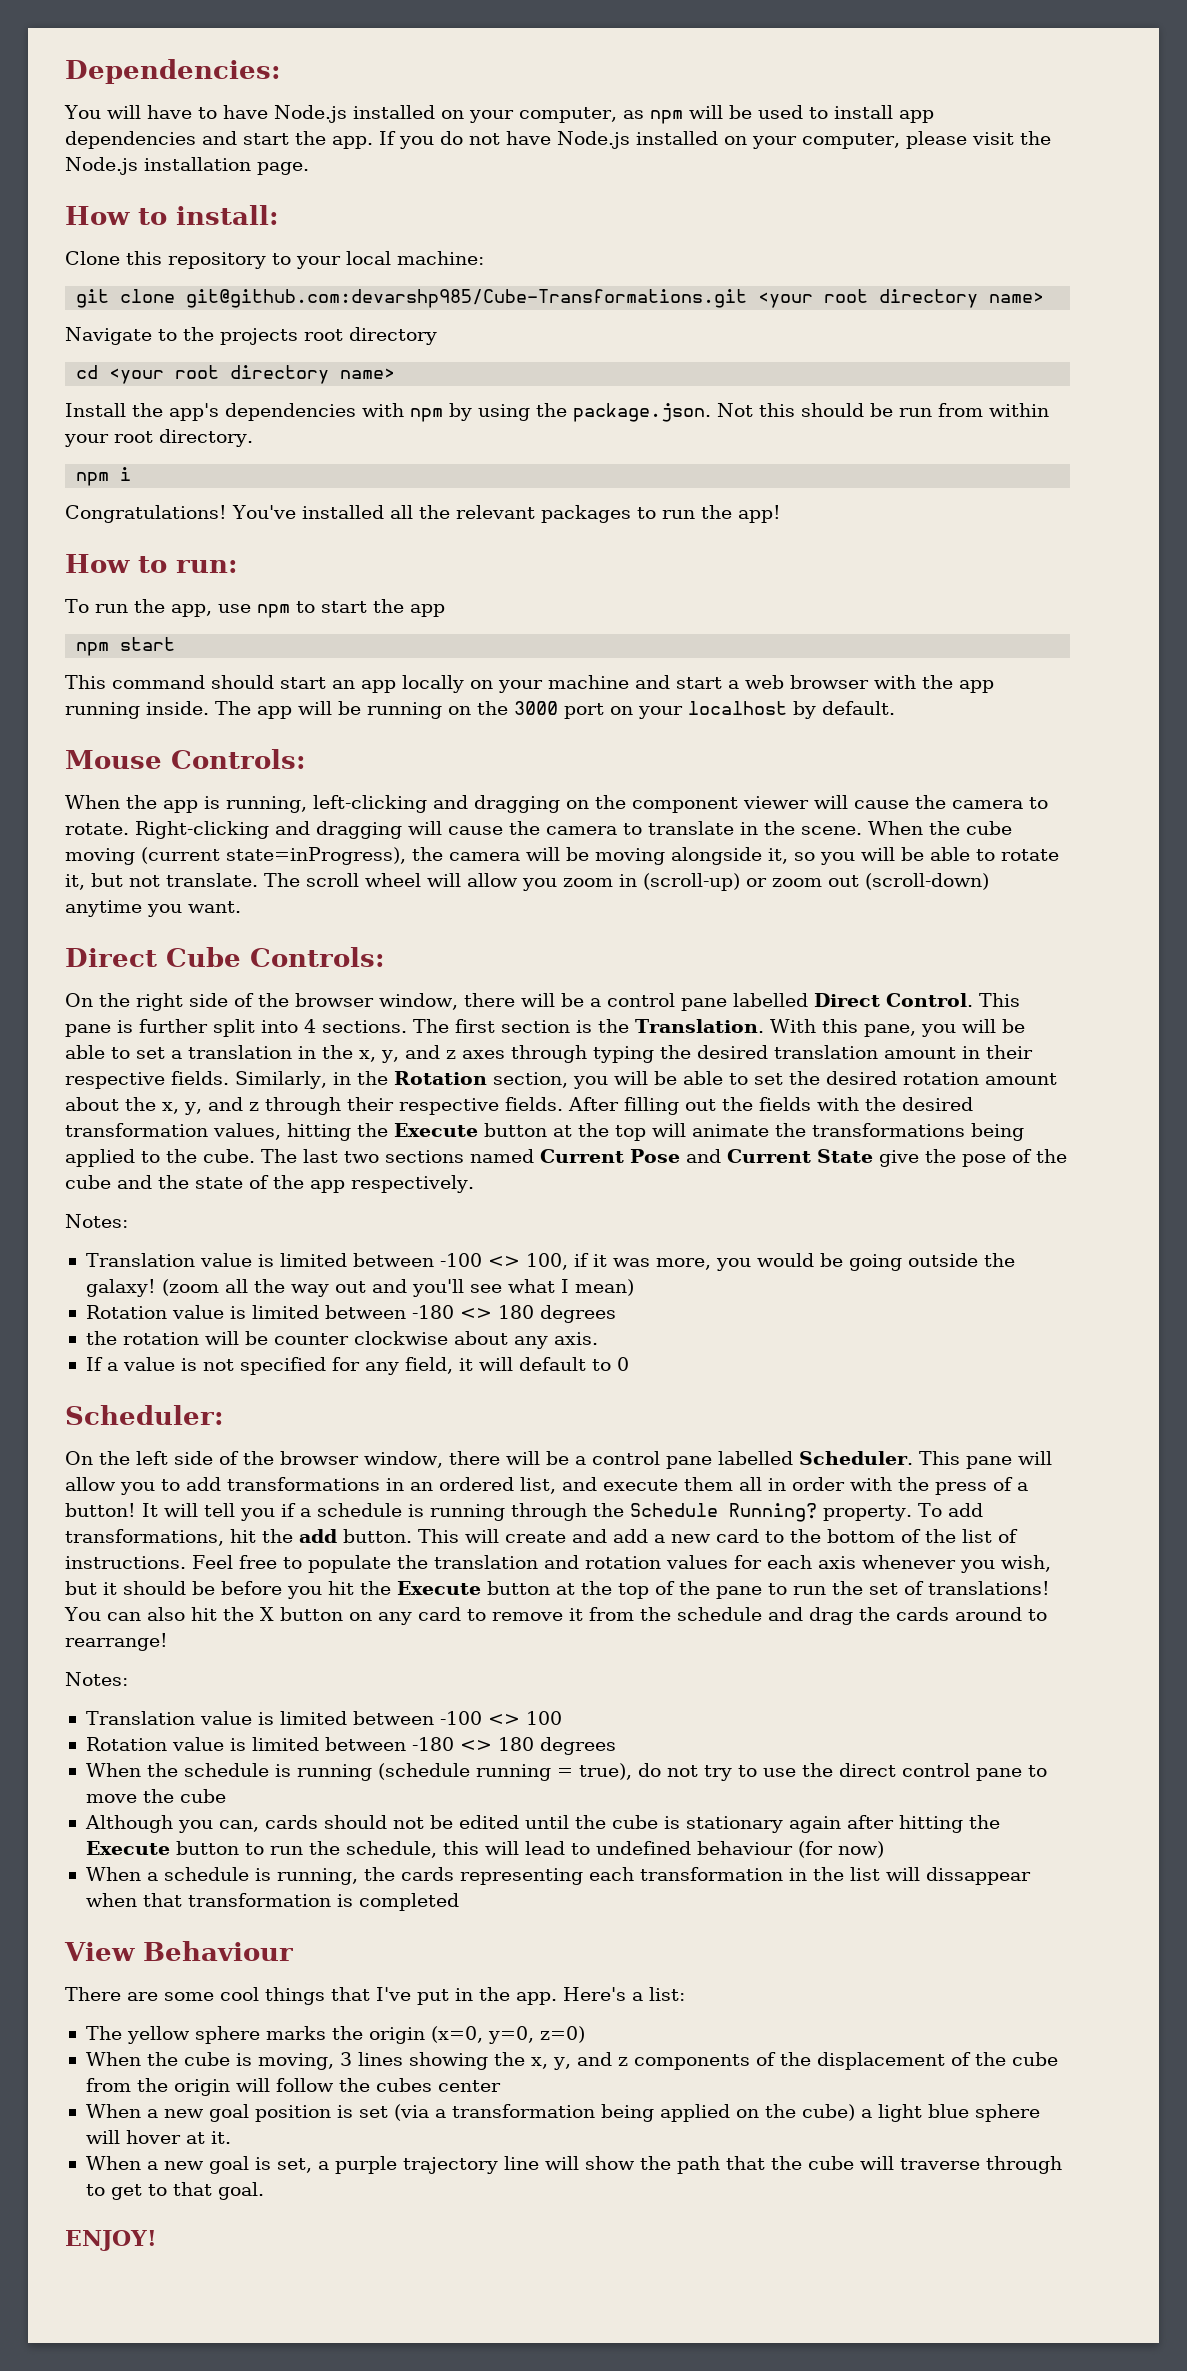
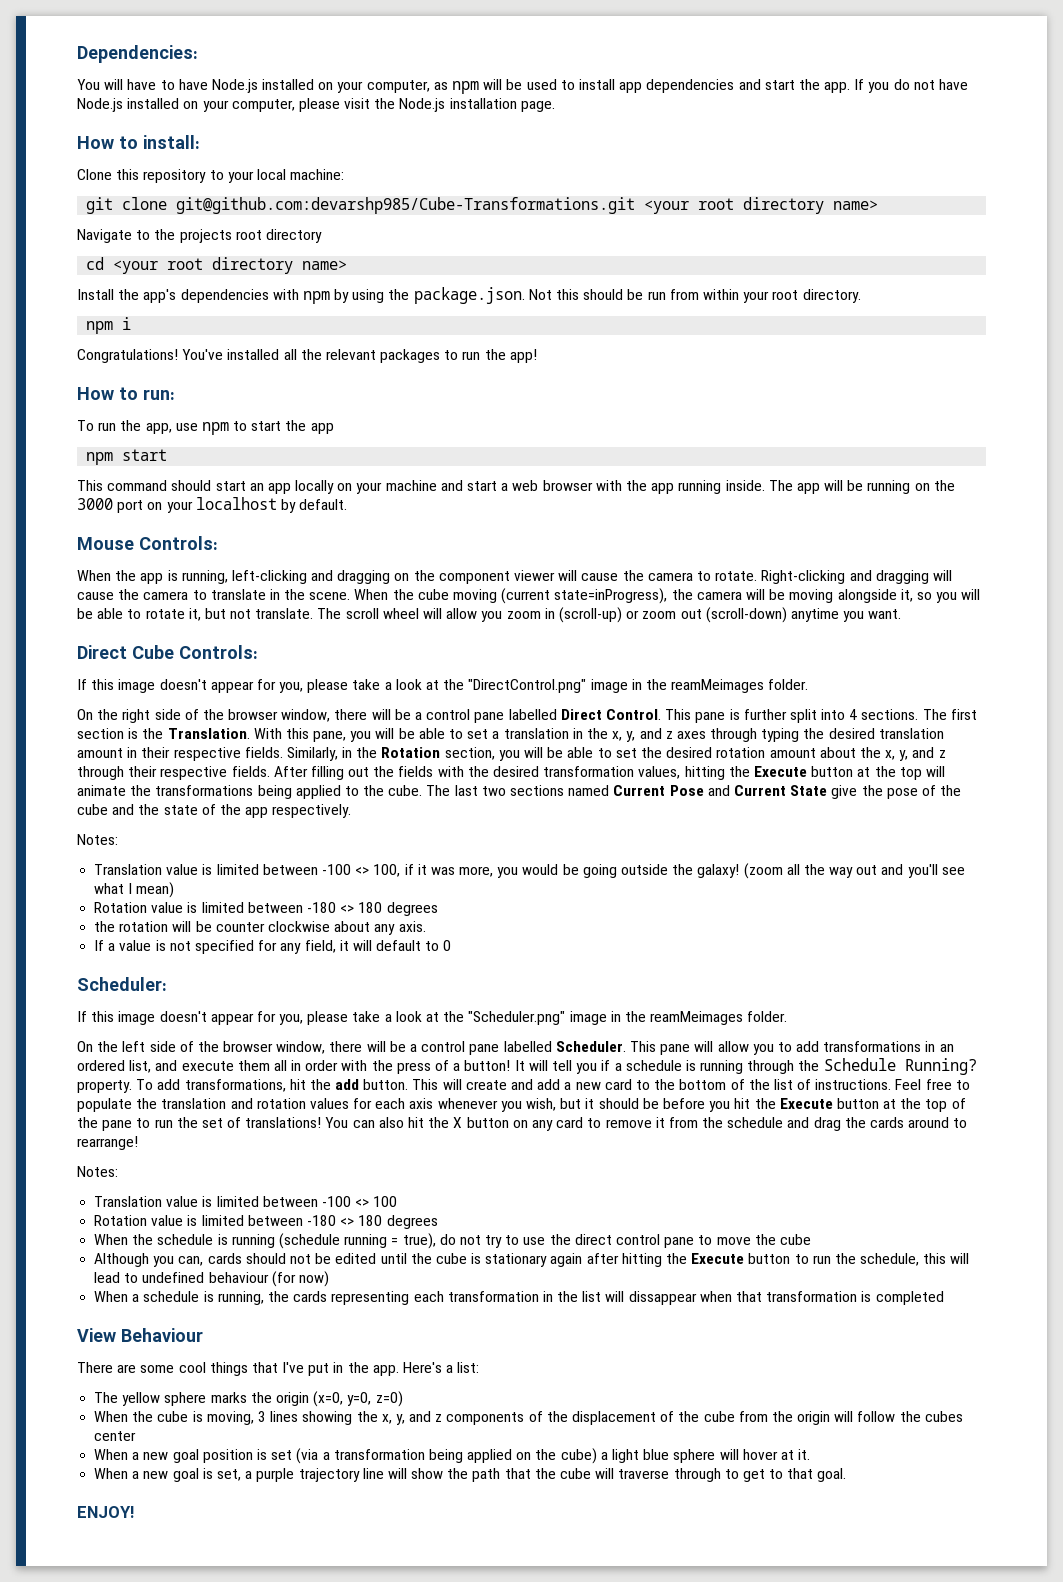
(385, 957) none -> [77,679,809,693] // If this image doesn't appear for you, please take a look at the "DirectControl.png" image in the reamMeimages folder.
(224, 1415) none -> [77,1011,788,1025] // If this image doesn't appear for you, please take a look at the "Scheduler.png" image in the reamMeimages folder.

